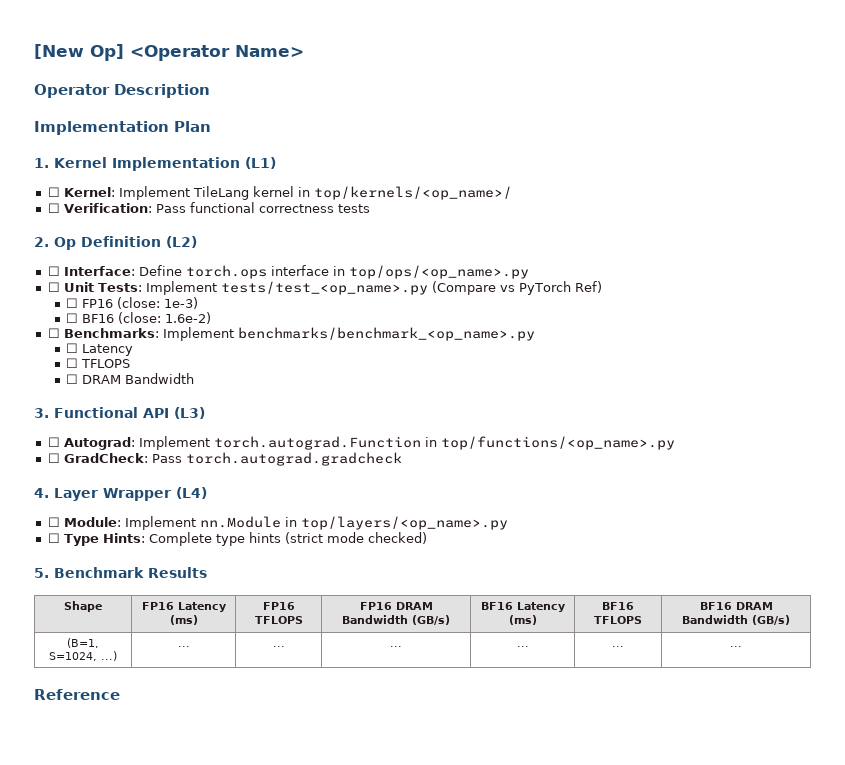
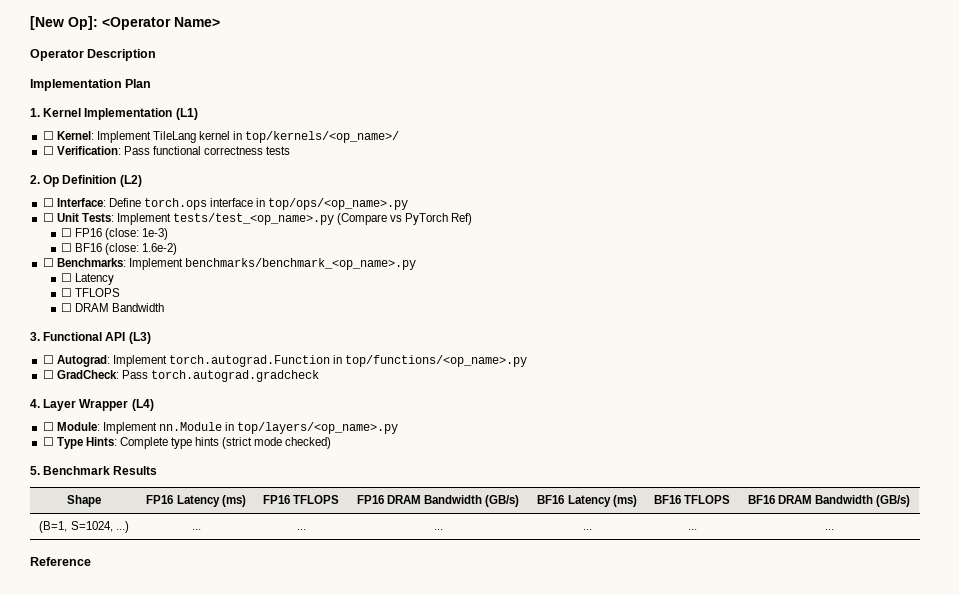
[90,44,124,61] Op] -> [68,16,98,30] Op]:

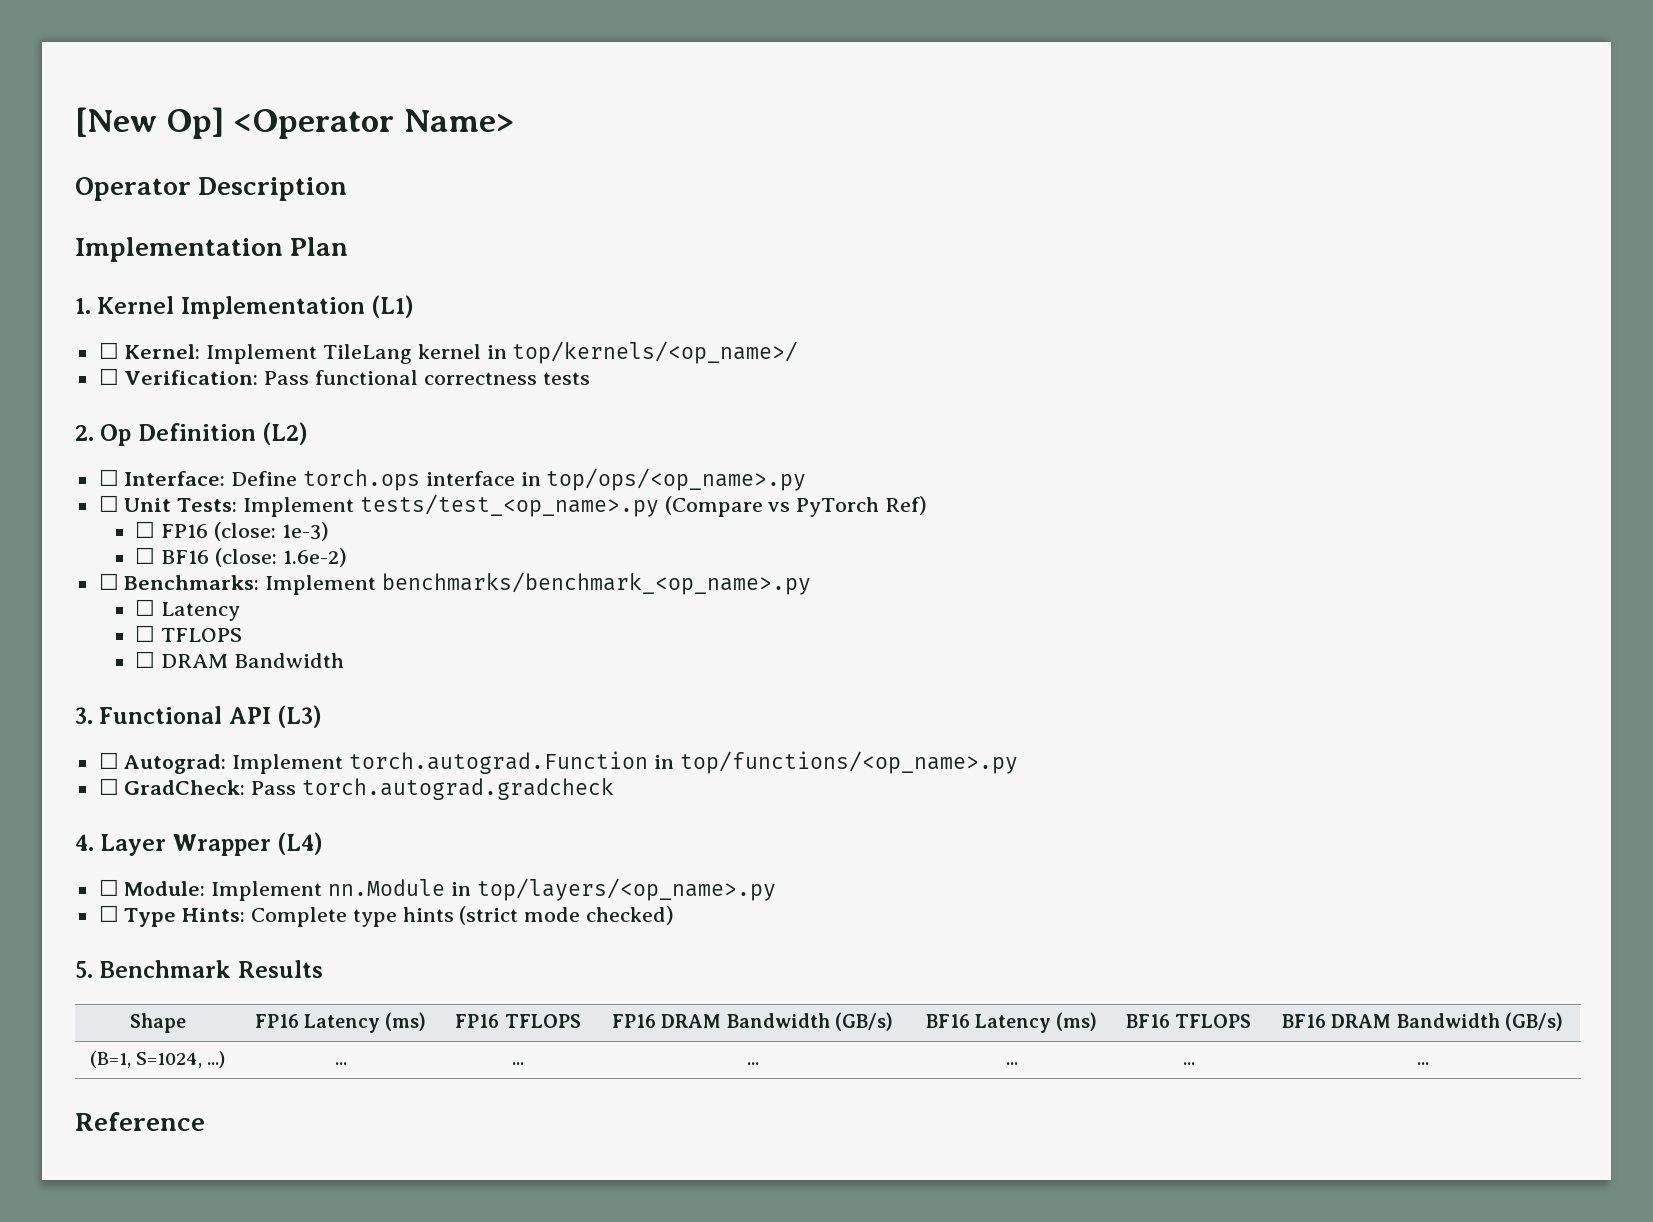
[68,16,98,30] Op]: -> [166,107,225,139] Op]

